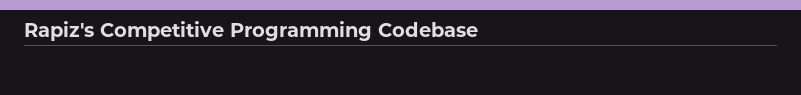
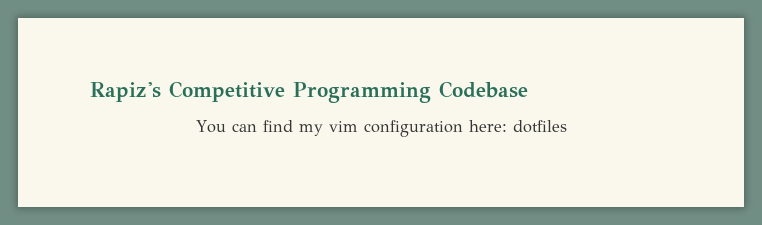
(478, 29) none -> [195,120,567,137] // You can find my vim configuration here: dotfiles

